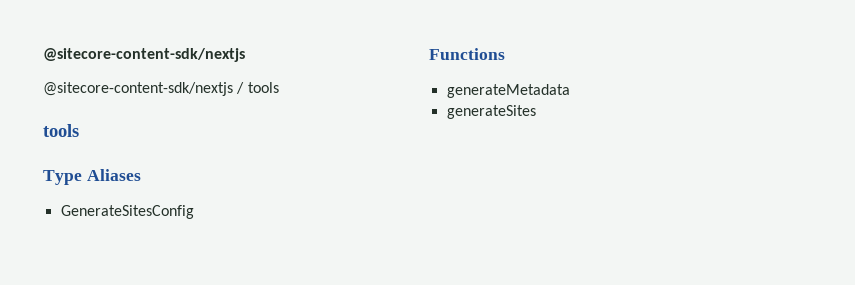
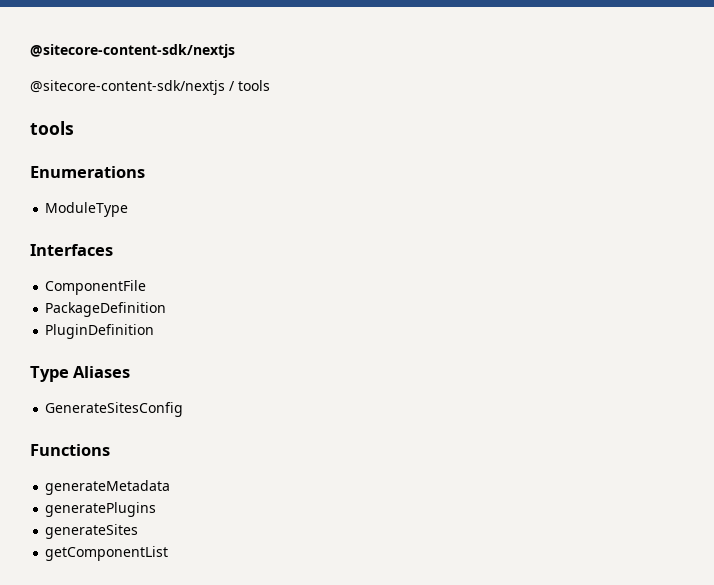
(79, 130) none -> [30,166,145,178] [45,202,129,217] [30,244,113,256] [45,280,147,295] [45,302,167,317] [45,324,155,339] // Enumerations // ModuleType // Interfaces // ComponentFile // PackageDefinition // PluginDefinition
(570, 91) none -> [45,502,157,517] // generatePlugins
(536, 112) none -> [45,546,169,561] // getComponentList

